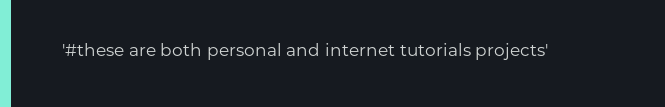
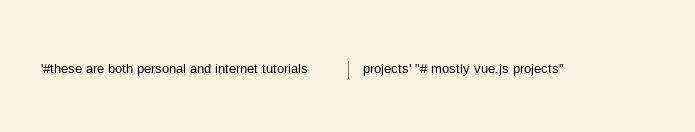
(549, 51) none -> [415,64,564,76] "# mostly vue.js projects"

